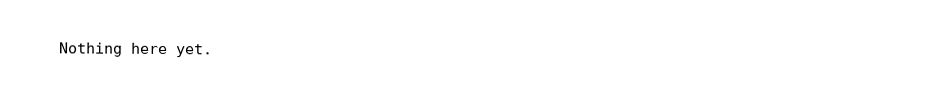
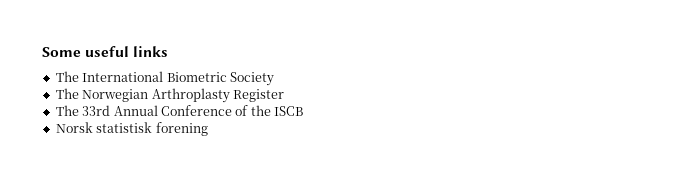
[58,42,213,58] Nothing here yet. -> [42,46,169,57] [55,71,274,86] [55,88,284,103] [55,105,303,116] [55,122,208,136] Some useful links // The International Biometric Society // The Norwegian Arthroplasty Register // The 33rd Annual Conference of the ISCB // Norsk statistisk forening

